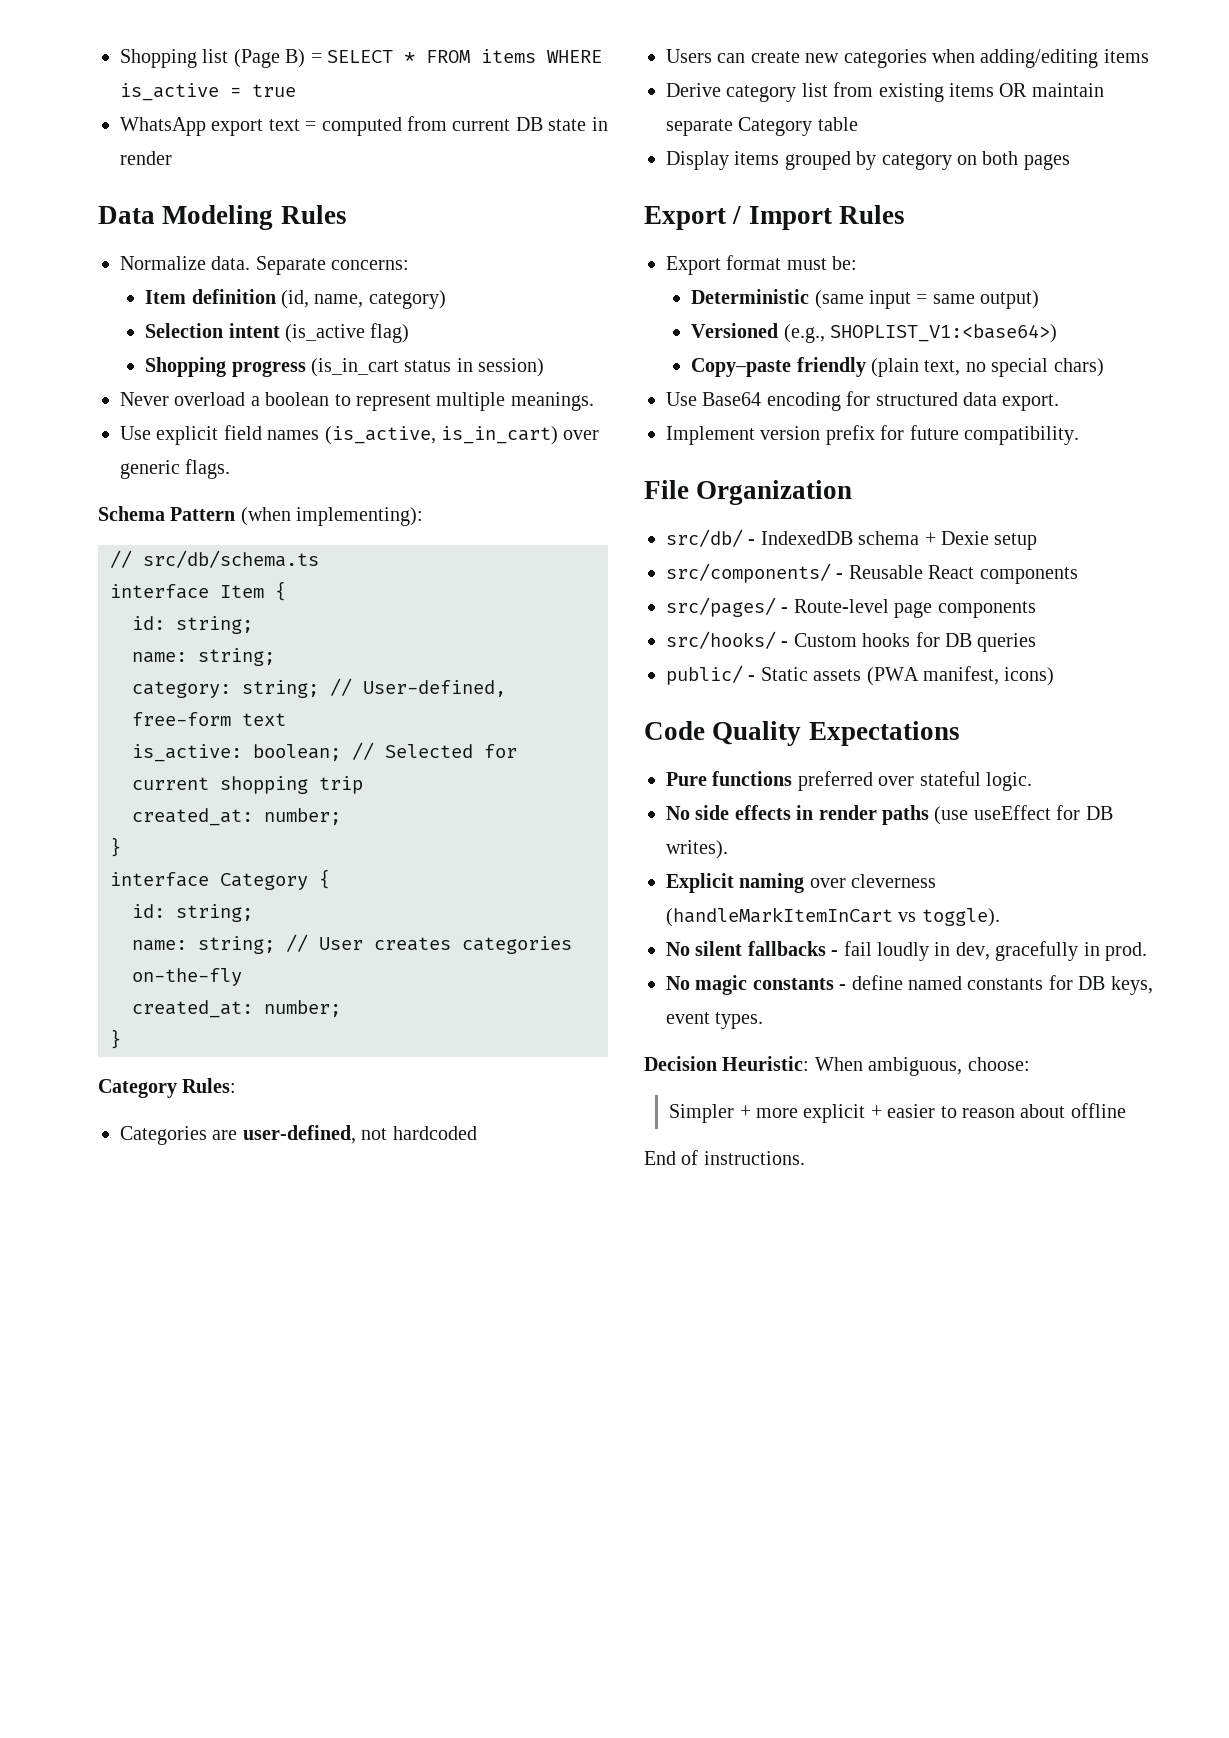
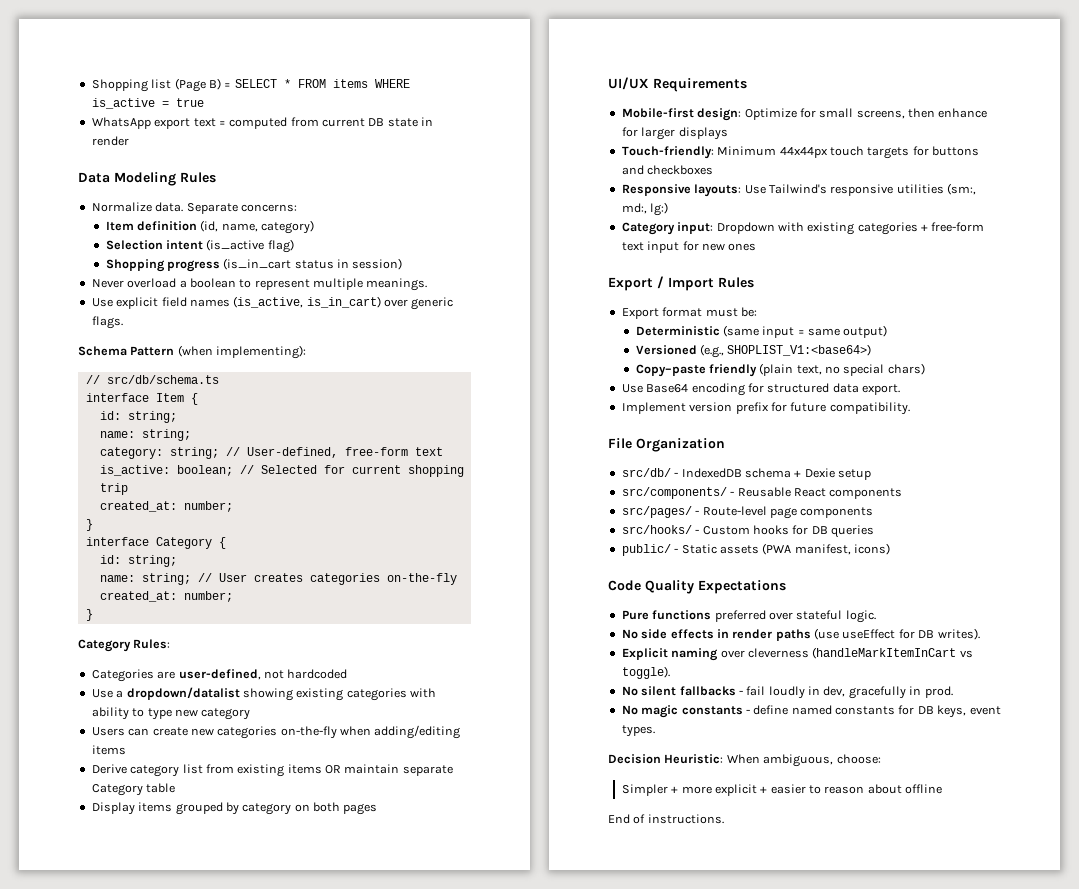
(477, 1133) none -> [91,687,436,701] [91,707,251,720] // Use a dropdown/datalist showing existing categories with ability to type new category
(927, 58) none -> [280,726,337,739] on-the-fly
(1070, 162) none -> [608,77,747,92] [621,108,988,121] [621,127,728,140] [621,146,979,159] [621,165,714,175] [621,183,976,197] [621,202,669,216] [621,222,985,235] [621,241,757,253] // UI/UX Requirements // Mobile-first design: Optimize for small screens, then enhance for larger displays // Touch-friendly: Minimum 44x44px touch targets for buttons and checkboxes // Responsive layouts: Use Tailwind's responsive utilities (sm:, md:, lg:) // Category input: Dropdown with existing categories + free-form text input for new ones

